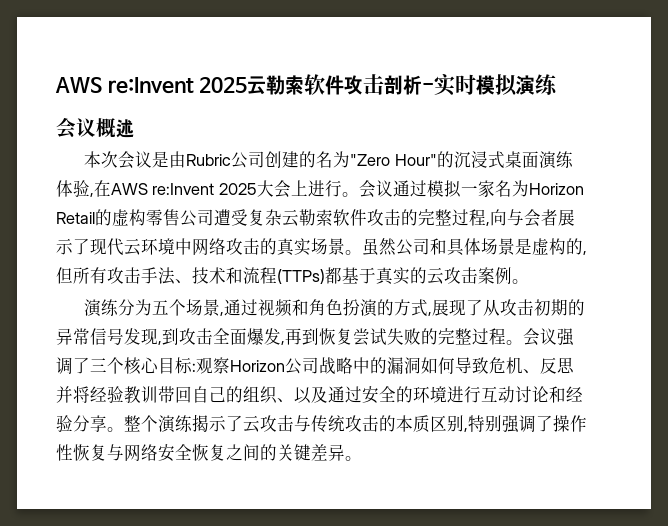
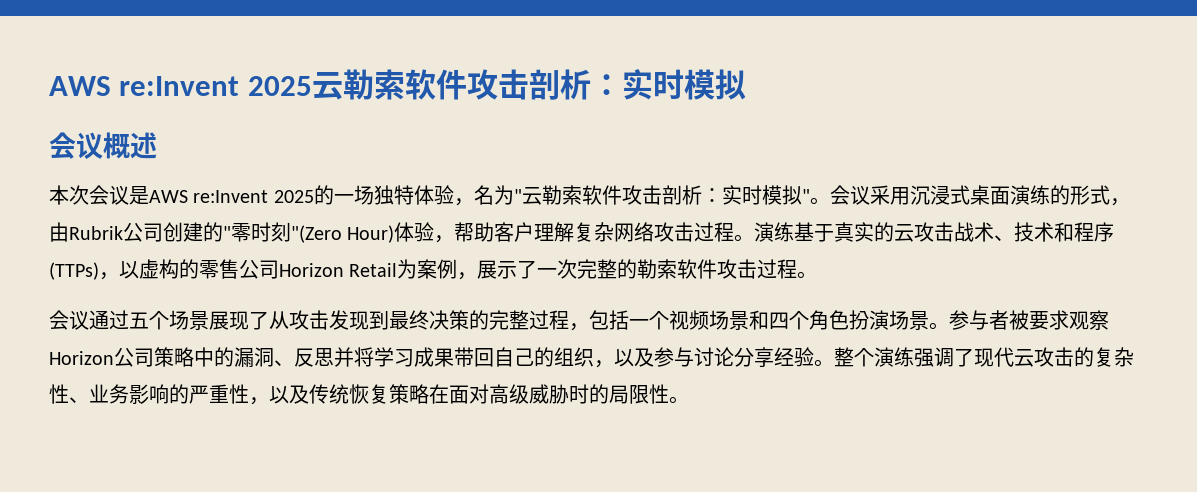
[422,74,559,96] -实时模拟演练 -> [590,69,746,100] ：实时模拟
[169,151,574,169] [56,180,584,198] [56,209,575,227] [56,238,587,256] [56,267,529,285] [84,298,586,317] [56,328,574,346] [56,357,196,375] 由Rubric公司创建的名为"Zero Hour"的沉浸式桌面演练体验,在AWS re:Invent 2025大会上进行。会议通过模拟一家名为Horizon Retail的虚构零售公司遭受复杂云勒索软件攻击的完整过程,向与会者展示了现代云环境中网络攻击的真实场景。虽然公司和具体场景是虚构的,但所有攻击手法、技术和流程(TTPs)都基于真实的云攻击案例。 // 演练分为五个场景,通过视频和角色扮演的方式,展现了从攻击初期的异常信号发现,到攻击全面爆发,再到恢复尝试失败的完整过程。会议强调了三个核心目标: -> [149,185,1130,206] [49,222,1115,243] [49,259,818,280] [49,310,1069,331] AWS re:Invent 2025的一场独特体验，名为"云勒索软件攻击剖析：实时模拟"。会议采用沉浸式桌面演练的形式，由Rubrik公司创建的"零时刻"(Zero Hour)体验，帮助客户理解复杂网络攻击过程。演练基于真实的云攻击战术、技术和程序(TTPs)，以虚构的零售公司Horizon Retail为案例，展示了一次完整的勒索软件攻击过程。 // 会议通过五个场景展现了从攻击发现到最终决策的完整过程，包括一个视频场景和四个角色扮演场景。参与者被要求
[319,357,336,375] 战 -> [154,347,174,367] 策
[421,357,523,374] 如何导致危机 -> (274, 357) none
[90,386,158,404] 经验教训 -> [374,347,454,367] 学习成果
[277,386,583,404] [56,414,587,433] [56,444,345,462] 、以及通过安全的环境进行互动讨论和经验分享。整个演练揭示了云攻击与传统攻击的本质区别,特别强调了操作性恢复与网络安全恢复之间的关键差异 -> [594,347,1134,368] [49,384,669,405] ，以及参与讨论分享经验。整个演练强调了现代云攻击的复杂性、业务影响的严重性，以及传统恢复策略在面对高级威胁时的局限性

